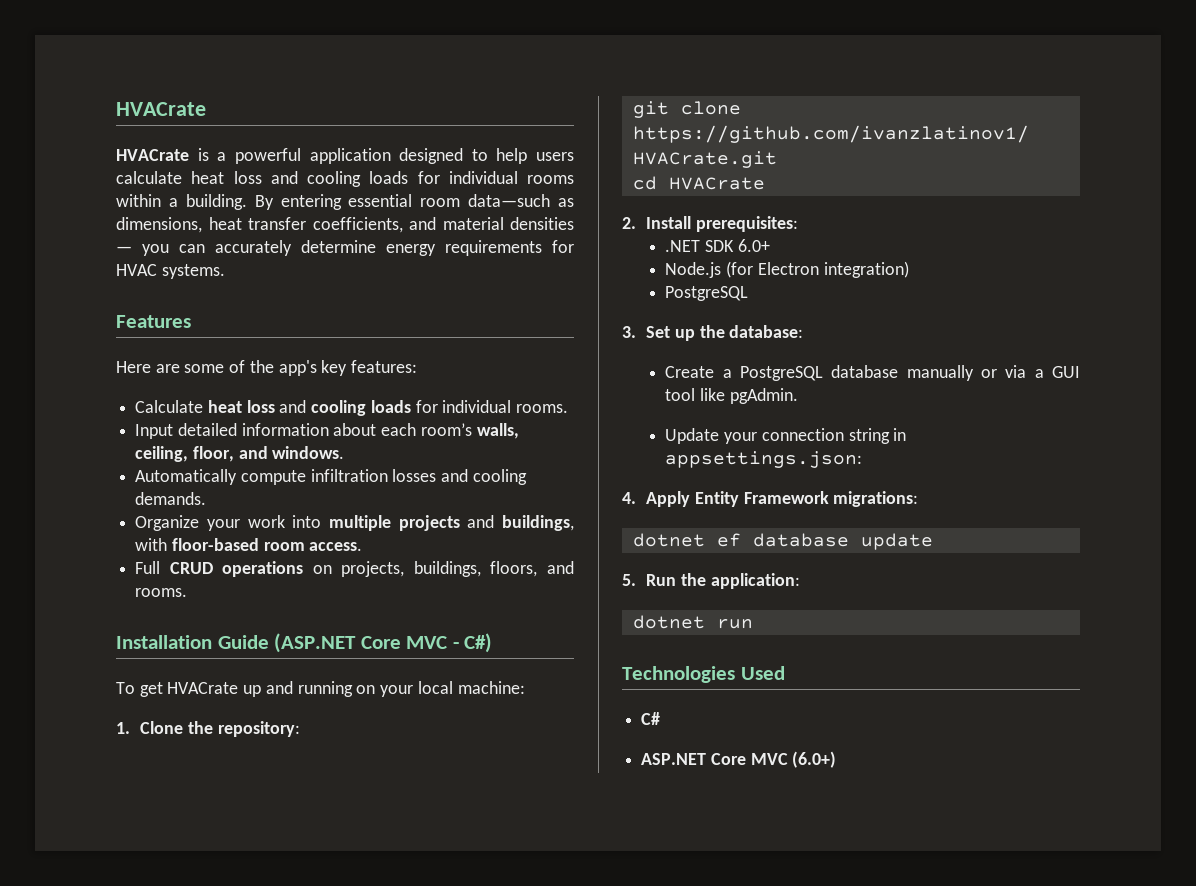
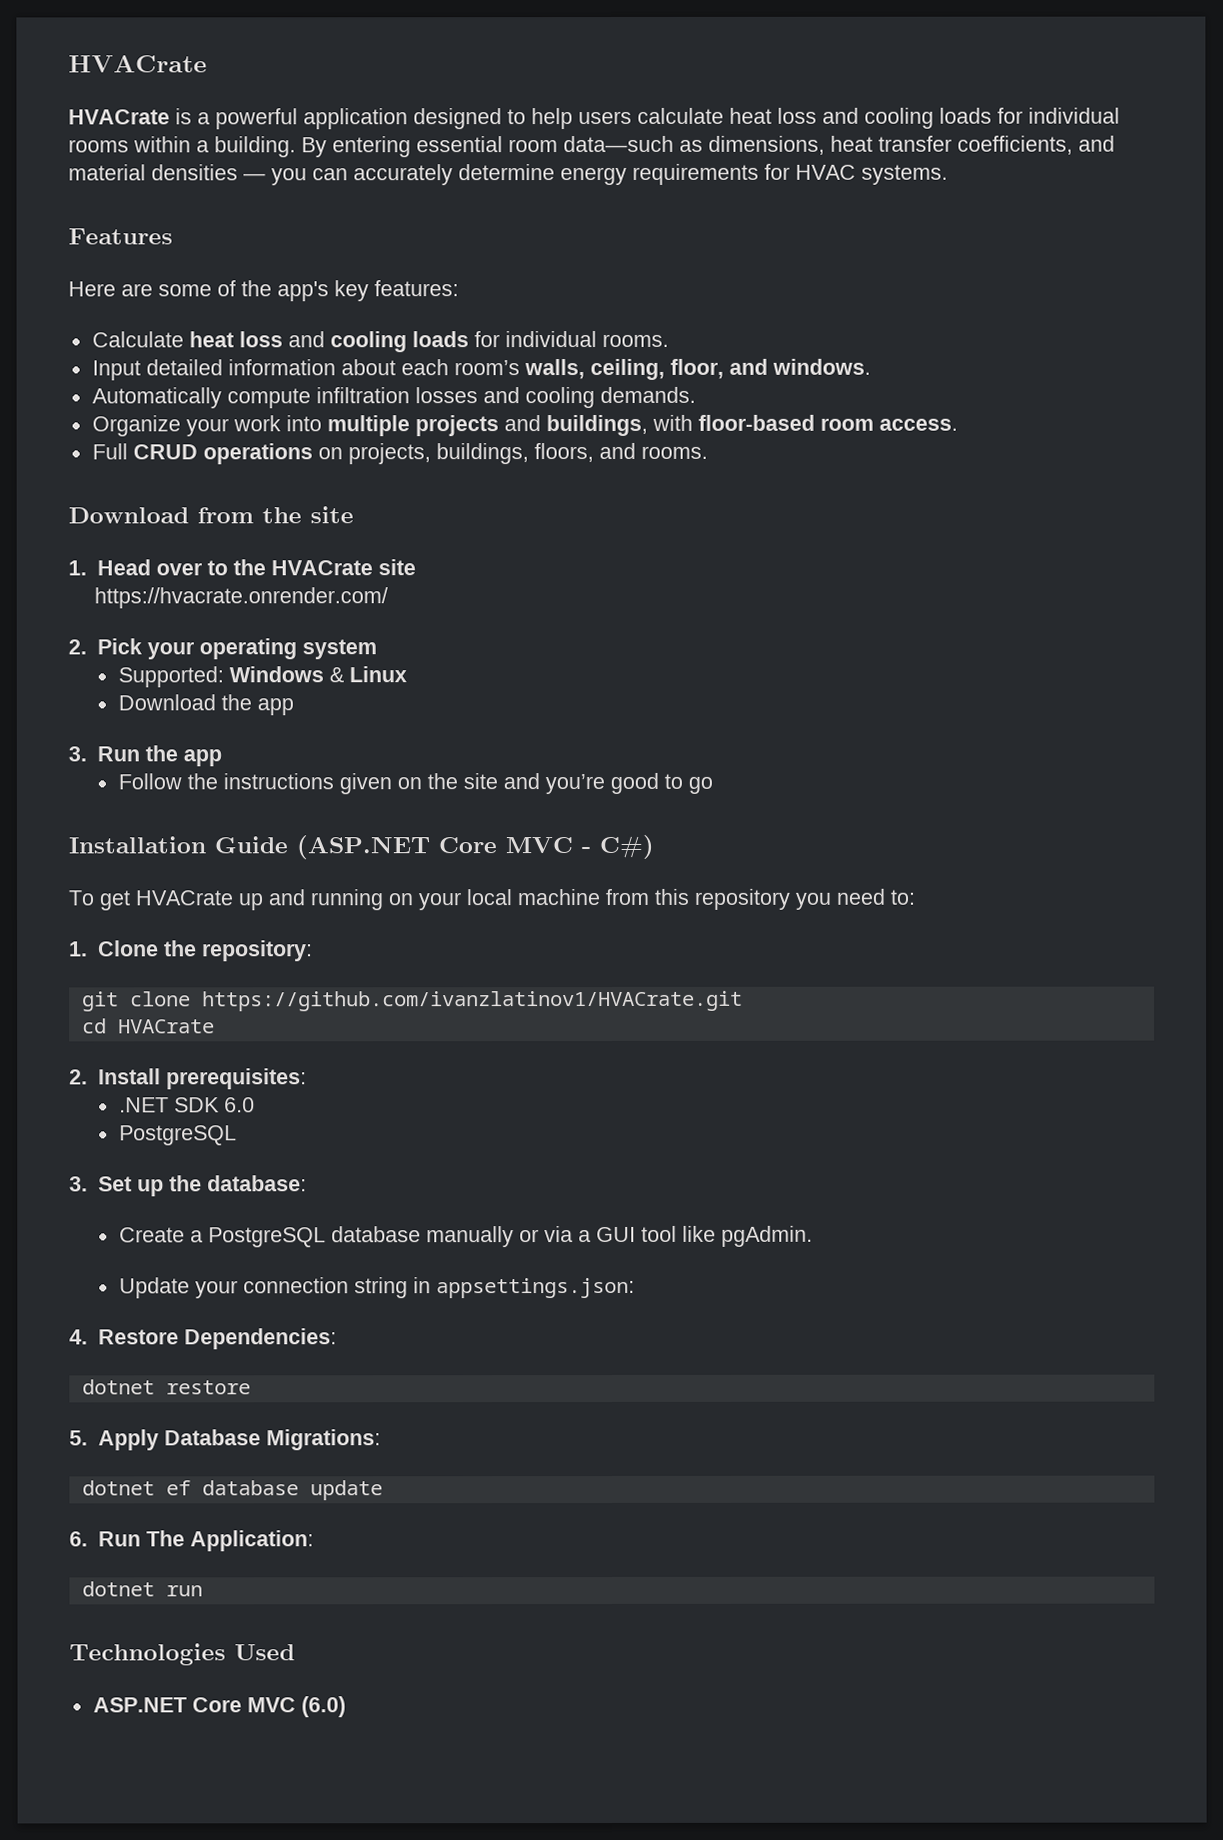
(188, 592) none -> [68,506,354,524] [68,559,416,576] [94,587,389,609] [68,638,377,660] [117,666,407,688] [117,694,294,716] [68,745,222,767] [117,772,713,795] // Download from the site // 1. Head over to the HVACrate site // https://hvacrate.onrender.com/ // 2. Pick your operating system // Supported: Windows & Linux // Download the app // 3. Run the app // Follow the instructions given on the site and you’re good to go
[457,681,525,694] machine: -> [517,888,915,910] machine from this repository you need to:
[737,239,770,252] [665,261,909,278] 6.0+ // Node.js (for Electron integration) -> [223,1097,255,1113] 6.0
[646,491,919,507] Apply Entity Framework migrations: -> [97,1328,337,1350] [81,1379,251,1395] [69,1429,381,1451] Restore Dependencies: // dotnet restore // 5. Apply Database Migrations:
[622,573,800,589] 5. Run the application: -> [69,1530,314,1552] 6. Run The Application:
[641,712,661,725] // C# -> (295, 1652) none
[792,751,837,768] (6.0+) -> [300,1696,346,1718] (6.0)

